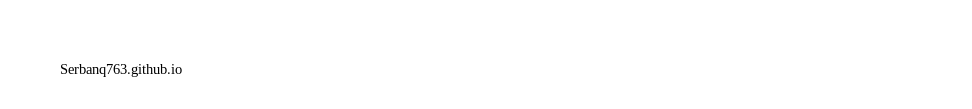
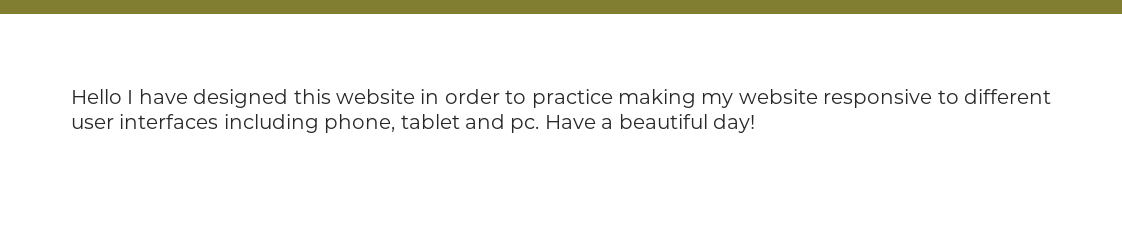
[60,64,182,77] Serbanq763.github.io -> [71,89,1051,108] [71,114,755,133] Hello I have designed this website in order to practice making my website responsive to different user interfaces including phone, tablet and pc. Have a beautiful day!

